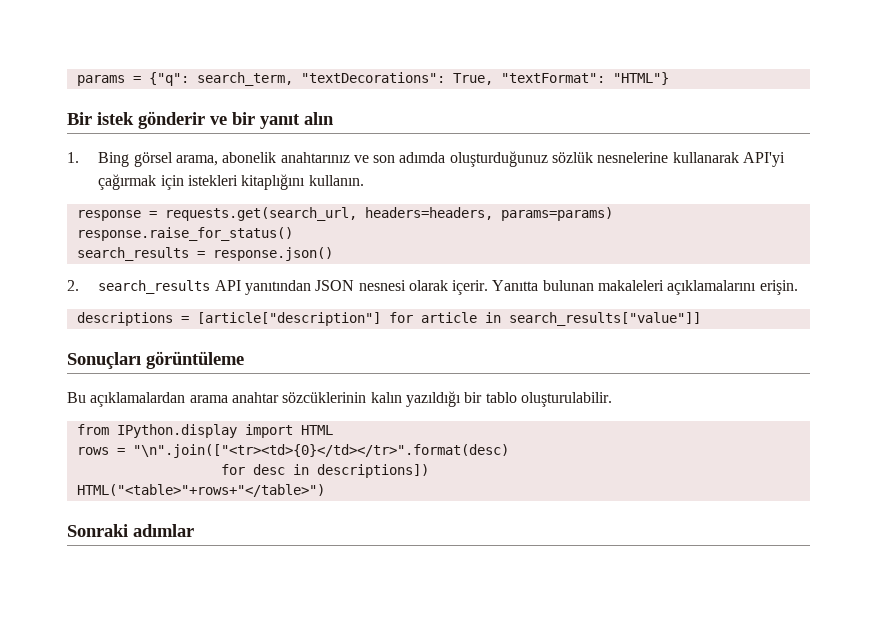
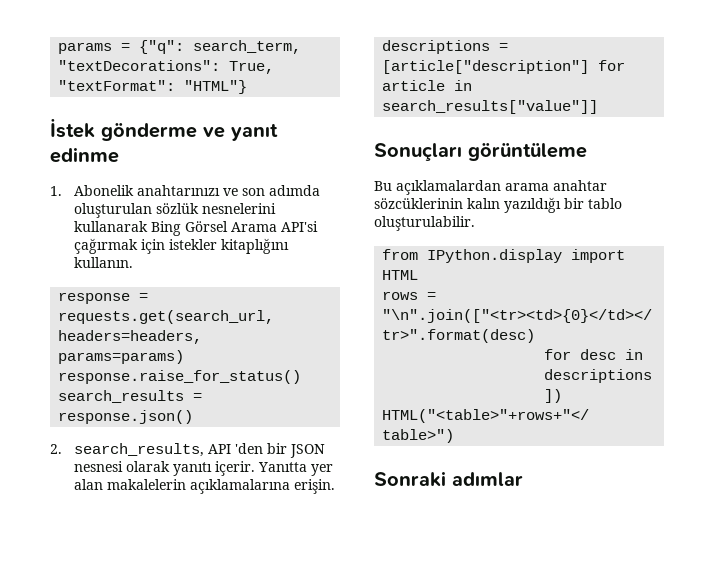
[67,111,334,129] [67,151,786,167] Bir istek gönderir ve bir yanıt alın // 1. Bing görsel arama, abonelik anahtarınız ve son adımda oluşturduğunuz sözlük nesnelerine kullanarak API'yi -> [50,119,278,141] [50,147,119,163] [50,185,320,196] [73,203,276,218] [73,221,318,236] İstek gönderme ve yanıt edinme // 1. Abonelik anahtarınızı ve son adımda oluşturulan sözlük nesnelerini kullanarak Bing Görsel Arama API'si
[187,175,238,186] istekleri -> [168,239,217,250] istekler
[98,280,311,295] search_results API yanıtından -> [73,443,287,457] search_results, API 'den bir
(448, 285) none -> [172,462,212,476] yanıtı
[542,280,757,295] bulunan makaleleri açıklamalarını -> [310,464,333,476] [73,479,290,494] yer alan makalelerin açıklamalarına

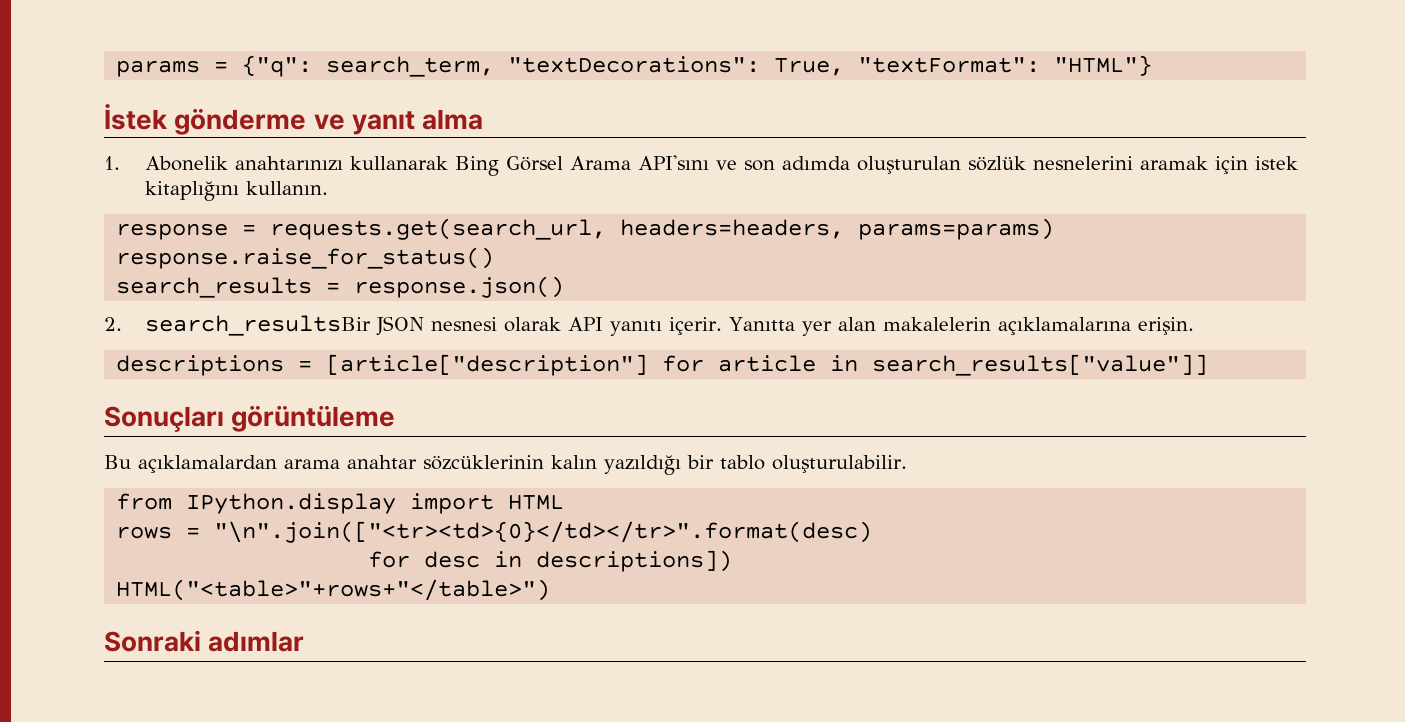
[50,147,119,163] edinme -> [422,109,484,130] alma
(220, 190) none -> [349,155,709,176] kullanarak Bing Görsel Arama API'sını
[73,221,318,236] [73,238,217,254] kullanarak Bing Görsel Arama API'si çağırmak için istekler -> [1139,156,1298,174] aramak için istek
[73,443,287,457] search_results, API 'den bir -> [144,315,371,336] search_resultsBir
(170, 466) none -> [567,317,603,331] API

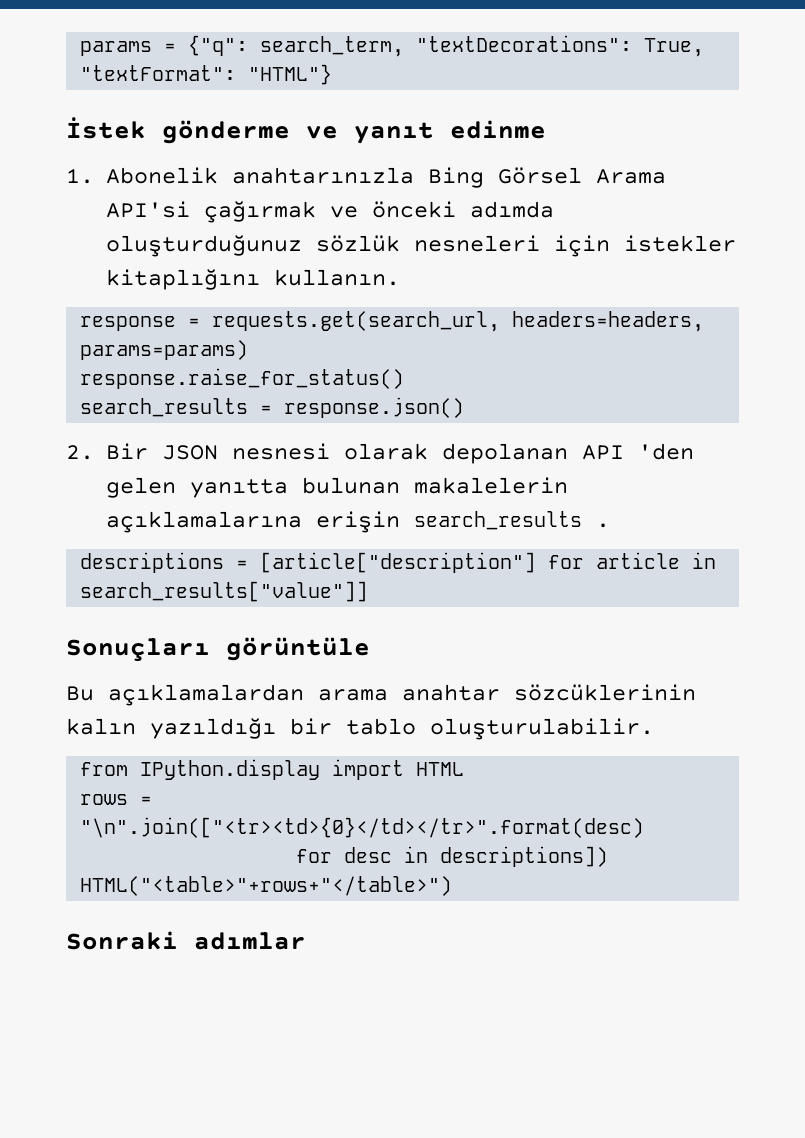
[422,109,484,130] alma -> [450,120,546,139] edinme
[234,156,448,171] anahtarınızı kullanarak -> [231,167,414,184] anahtarınızla
[637,155,1298,174] API'sını ve son adımda oluşturulan sözlük nesnelerini aramak için istek -> [105,201,554,223] [105,235,736,257] API'si çağırmak ve önceki adımda oluşturduğunuz sözlük nesneleri için istekler
[144,315,371,336] search_resultsBir -> [105,443,148,460] Bir
[567,317,1194,336] API yanıtı içerir. Yanıtta yer alan makalelerin açıklamalarına erişin. -> [441,443,694,464] [105,477,568,498] [105,511,610,533] depolanan API 'den gelen yanıtta bulunan makalelerin açıklamalarına erişin search_results .
[231,405,396,432] görüntüleme -> [226,637,370,661] görüntüle

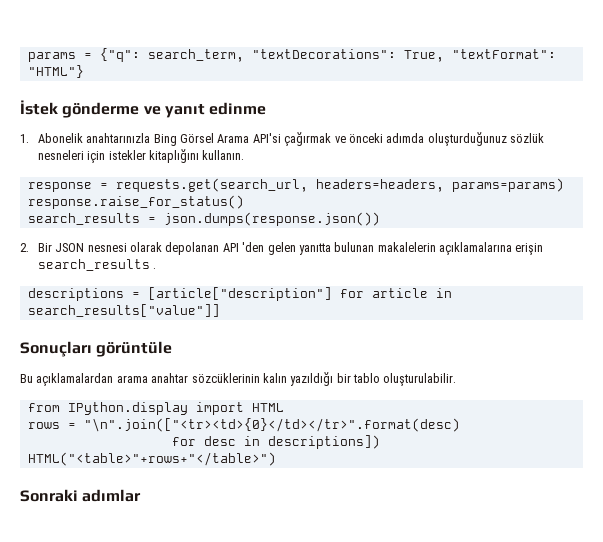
[284,397,465,418] response.json() -> [163,212,380,226] json.dumps(response.json())

